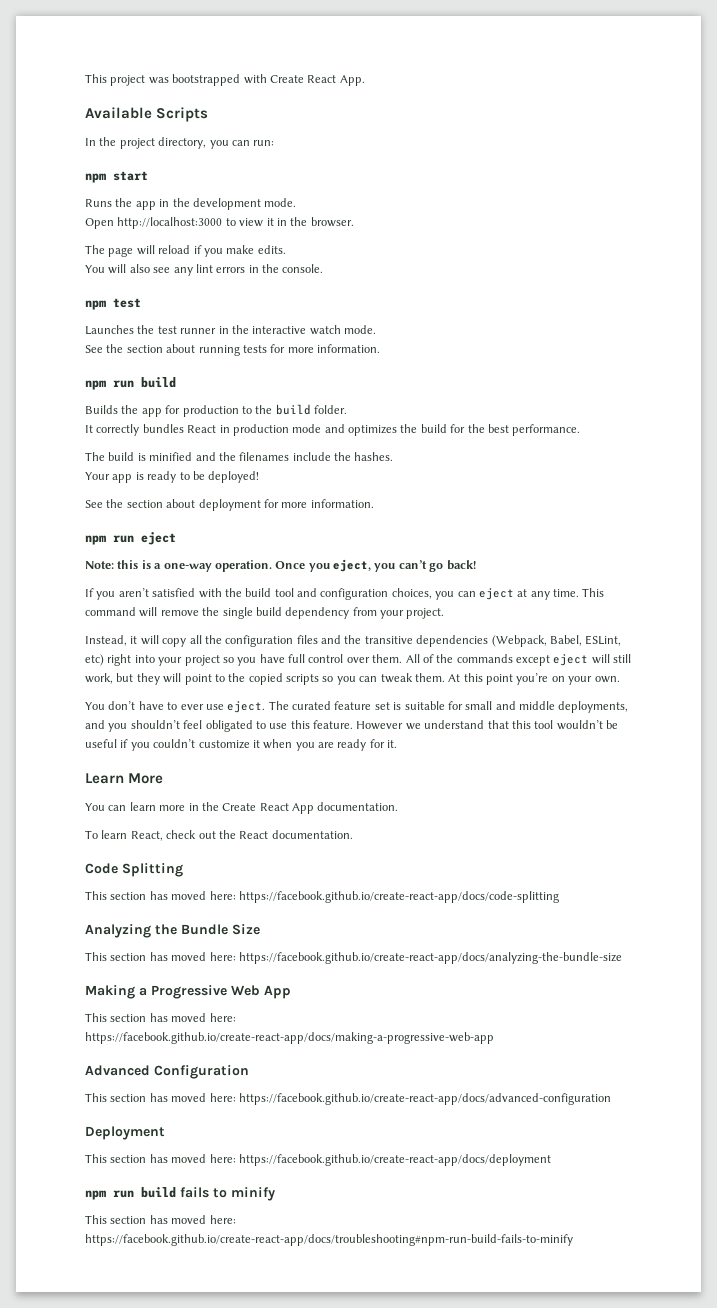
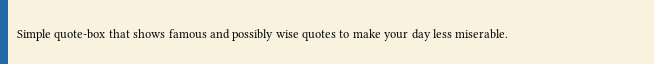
[85,74,365,86] [85,107,209,122] [85,137,275,149] [85,171,148,183] [85,198,297,210] [85,217,354,229] [85,245,286,257] [85,264,324,276] [85,298,141,310] [85,325,376,335] [85,344,380,356] [85,377,176,390] [85,404,347,417] [85,424,581,436] [85,452,394,461] [85,471,260,483] [85,499,374,511] [85,532,176,545] [85,559,476,572] [85,588,605,600] [85,607,445,619] [85,635,622,647] [85,654,632,666] [85,673,620,685] [85,701,629,713] [85,720,618,732] [85,739,398,751] [85,773,164,784] [85,802,399,814] [85,830,353,841] [85,863,183,877] [85,891,559,903] [85,924,260,938] [85,952,622,964] [85,985,291,999] [85,1013,236,1022] [85,1032,494,1044] [85,1065,249,1079] [85,1093,611,1105] [85,1126,165,1140] [85,1154,551,1166] [85,1187,275,1201] [85,1215,236,1224] [85,1234,573,1246] This project was bootstrapped with Create React App. // Available Scripts // In the project directory, you can run: // npm start // Runs the app in the development mode. // Open http://localhost:3000 to view it in the browser. // The page will reload if you make edits. // You will also see any lint errors in the console. // npm test // Launches the test runner in the interactive watch mode. // See the section about running tests for more information. // npm run build // Builds the app for production to the build folder. // It correctly bundles React in production mode and optimizes the build for the best performance. // The build is minified and the filenames include the hashes. // Your app is ready to be deployed! // See the section about deployment for more information. // npm run eject // Note: this is a one-way operation. Once you eject, you can’t go back! // If you aren’t satisfied with the build tool and configuration choices, you can eject at any time. This command will remove the single build dependency from your project. // Instead, it will copy all the configuration files and the transitive dependencies (Webpack, Babel, ESLint, etc) right into your project so you have full control over them. All of the commands except eject will still work, but they will point to the copied scripts so you can tweak them. At this point you’re on your own. // You don’t have to ever use eject. The curated feature set is suitable for small and middle deployments, and you shouldn’t feel obligated to use this feature. However we understand that this tool wouldn’t be useful if you couldn’t customize it when you are ready for it. // Learn More // You can learn more in the Create React App documentation. // To learn React, check out the React documentation. // Code Splitting // This section has moved here: https://facebook.github.io/create-react-app/docs/code-splitting // Analyzing the Bundle Size // This section has moved here: https://facebook.github.io/create-react-app/docs/analyzing-the-bundle-size // Making a Progressive Web App // This section has moved here: https://facebook.github.io/create-react-app/docs/making-a-progressive-web-app // Advanced Configuration // This section has moved here: https://facebook.github.io/create-react-app/docs/advanced-configuration // Deployment // This section has moved here: https://facebook.github.io/create-react-app/docs/deployment // npm run build fails to minify // This section has moved here: https://facebook.github.io/create-react-app/docs/troubleshooting#npm-run-build-fails-to-minify -> [17,29,509,41] Simple quote-box that shows famous and possibly wise quotes to make your day less miserable.

